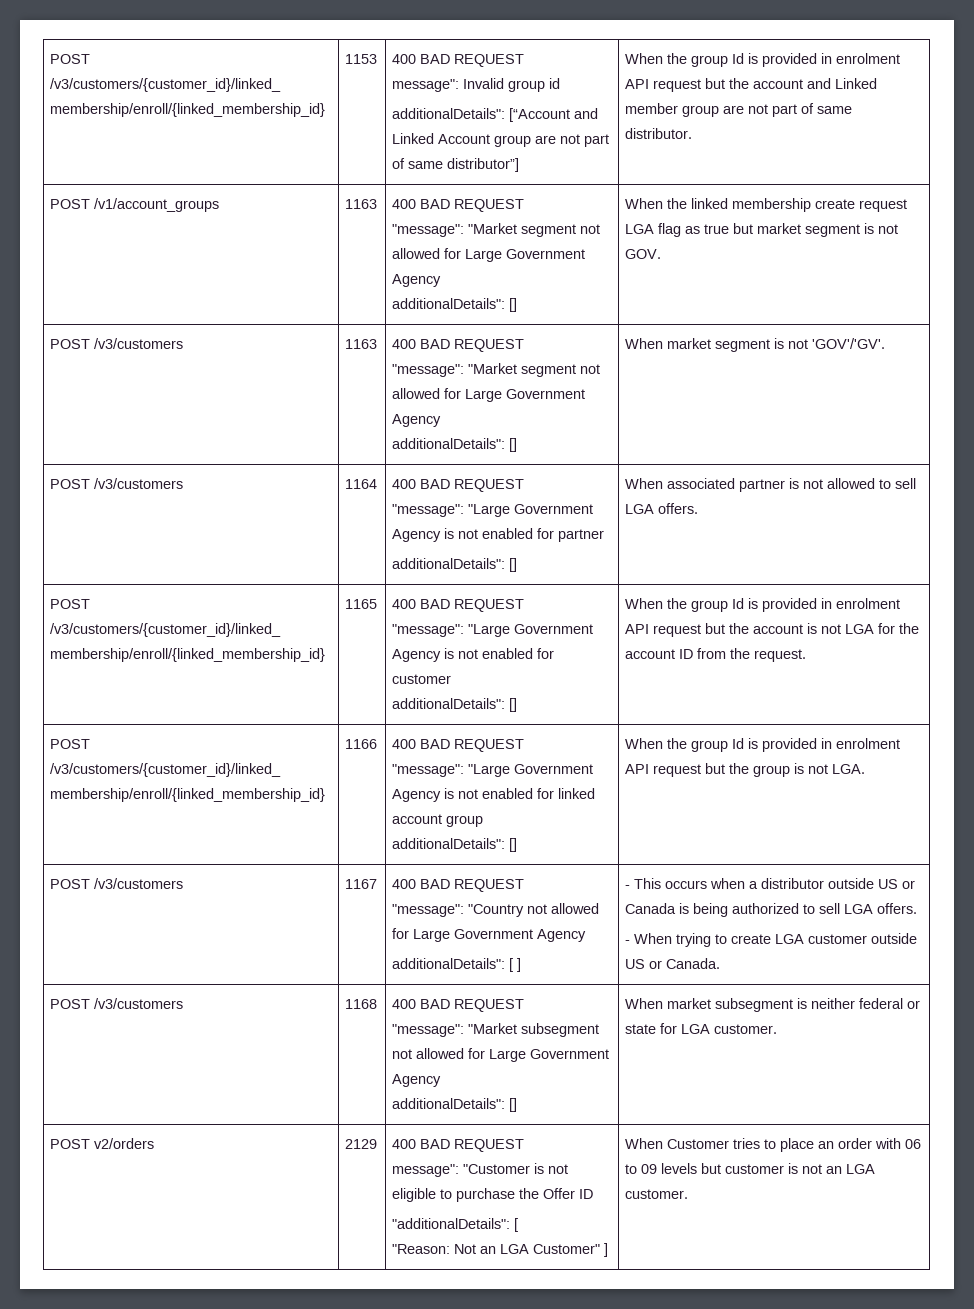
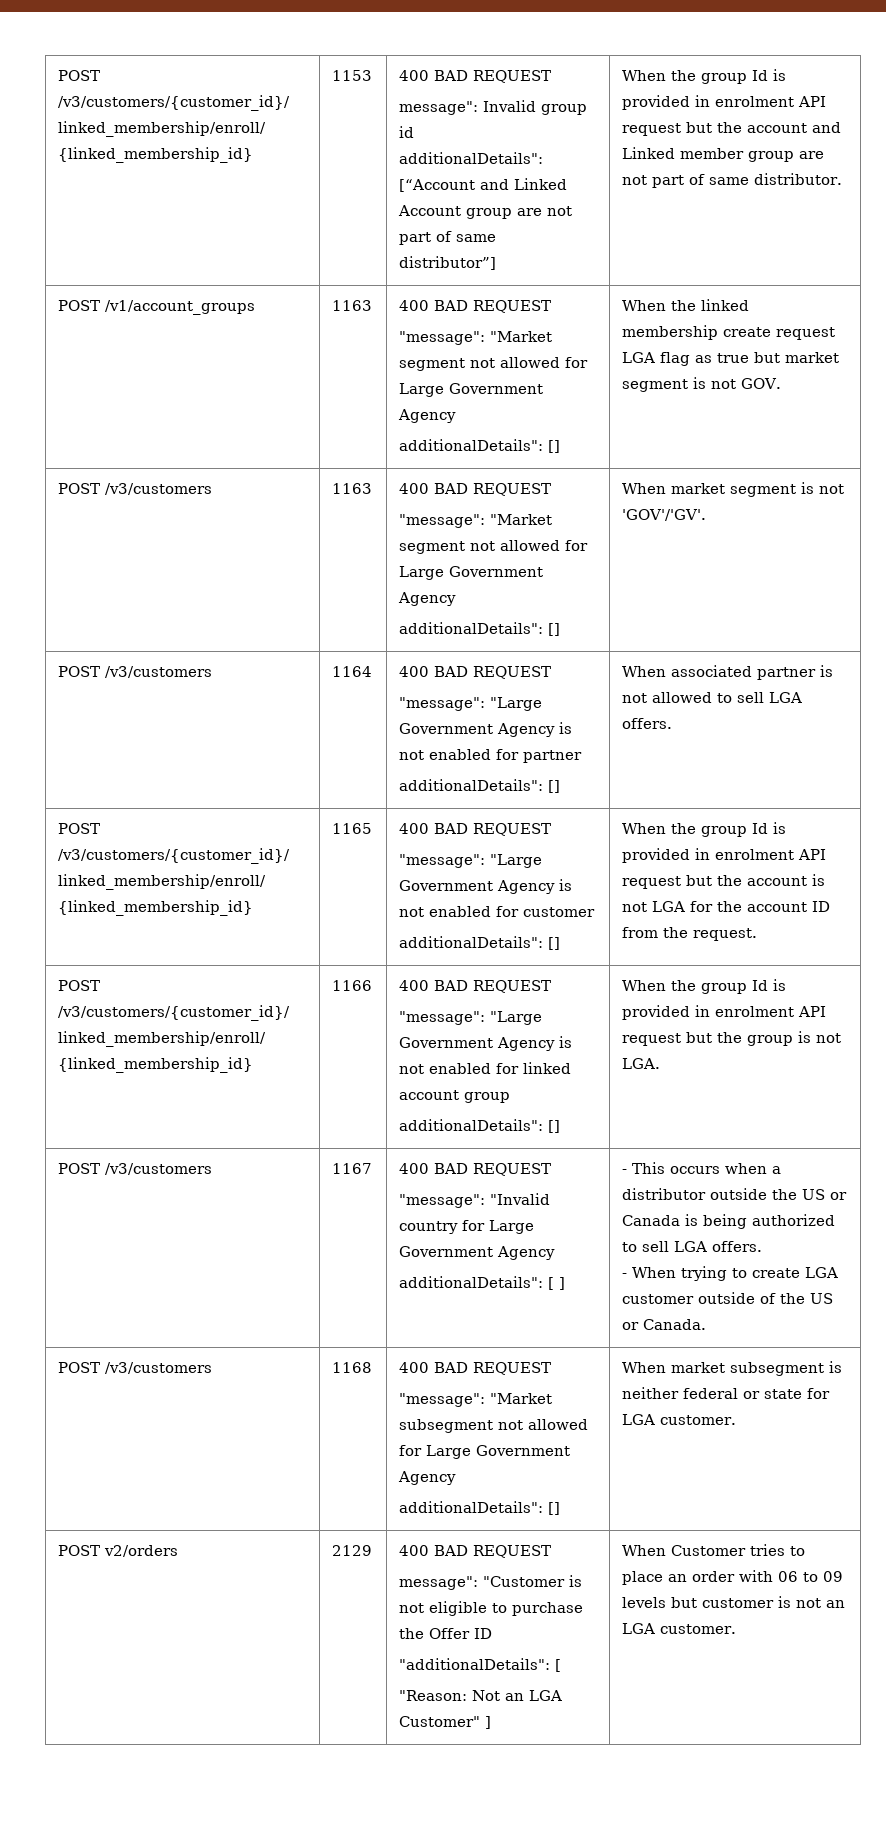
[468,903,600,917] "Country not allowed -> [490,1193,551,1205] [399,1221,459,1234] "Invalid country
(875, 883) none -> [772,1189,798,1200] the
(918, 938) none -> [760,1293,806,1304] of the

